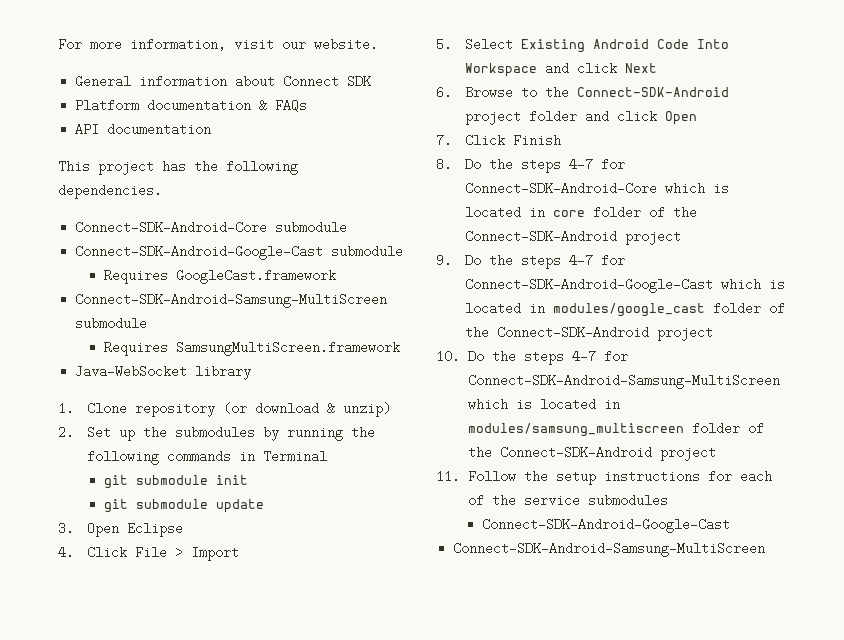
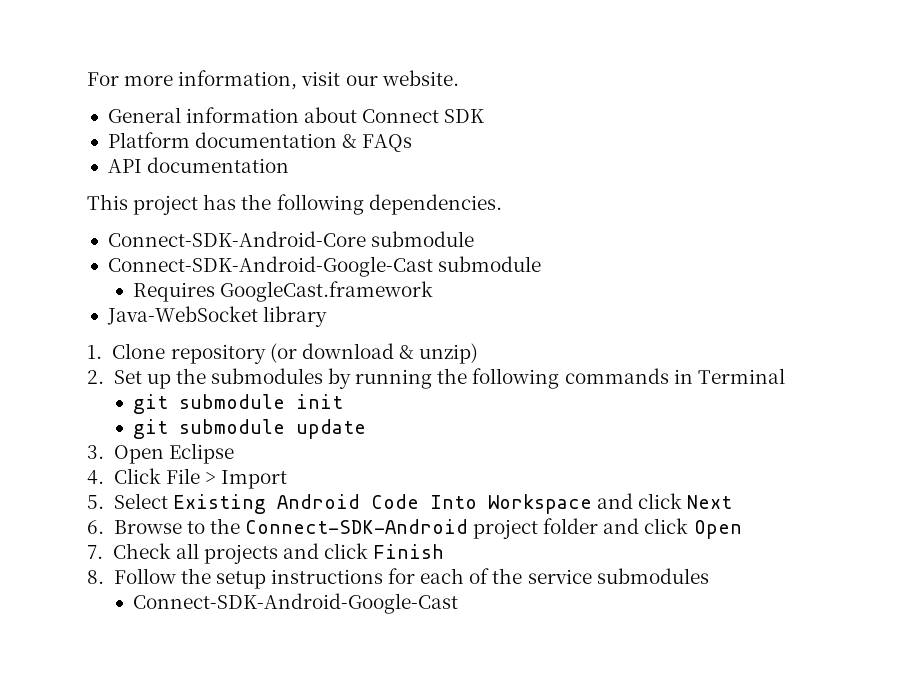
[75,293,388,308] [75,317,148,330] [104,341,401,356] // Connect-SDK-Android-Samsung-MultiScreen submodule // Requires SamsungMultiScreen.framework -> (434, 291) none
[464,134,561,147] [436,158,625,173] [464,182,729,195] [464,206,697,219] [464,230,681,245] [436,254,625,269] [464,278,785,293] [464,302,785,317] [464,326,713,341] [436,350,628,365] [467,374,780,389] [467,398,620,411] [467,422,764,437] [467,446,716,461] [436,470,460,483] Click Finish // 8. Do the steps 4-7 for Connect-SDK-Android-Core which is located in core folder of the Connect-SDK-Android project // 9. Do the steps 4-7 for Connect-SDK-Android-Google-Cast which is located in modules/google_cast folder of the Connect-SDK-Android project // 10. Do the steps 4-7 for Connect-SDK-Android-Samsung-MultiScreen which is located in modules/samsung_multiscreen folder of the Connect-SDK-Android project // 11. -> [112,543,445,564] [87,570,104,584] Check all projects and click Finish // 8.
[453,542,766,557] // Connect-SDK-Android-Samsung-MultiScreen -> (459, 603) none

